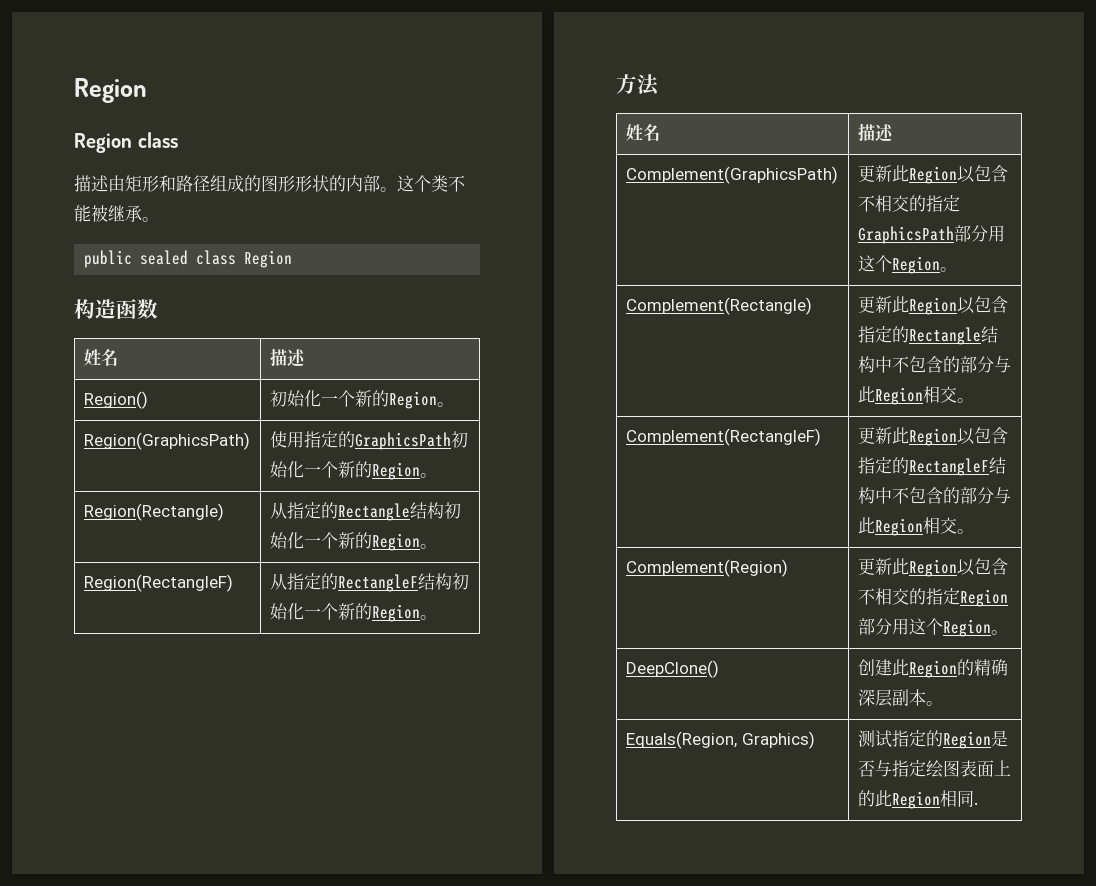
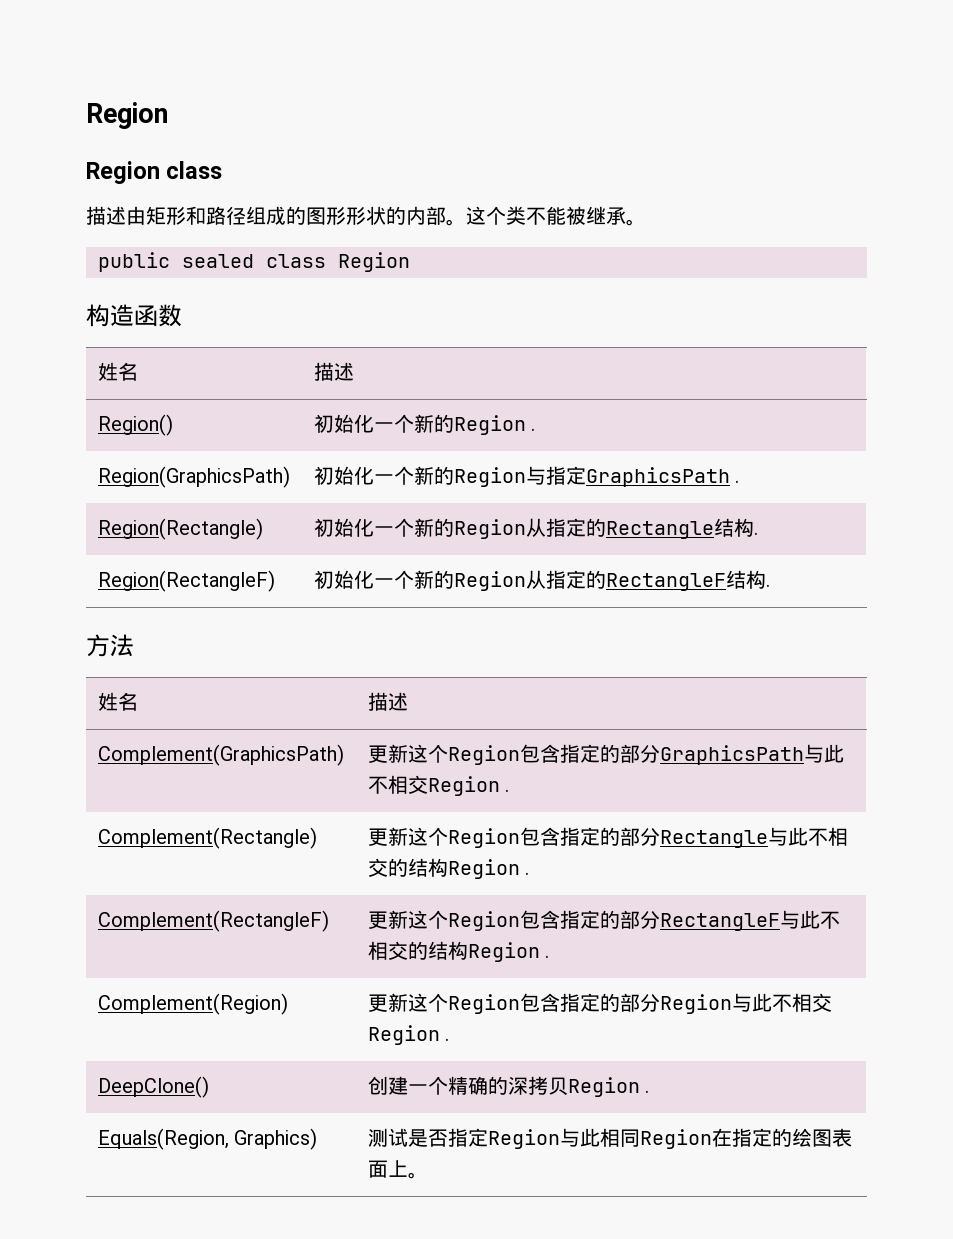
[436,402,454,407] 。 -> [531,428,536,431] .
[269,431,468,450] [269,461,437,480] [83,503,224,521] [269,502,461,521] [269,532,437,551] [83,574,233,592] [269,573,469,592] [269,603,437,622] 使用指定的GraphicsPath初始化一个新的Region。 // Region(Rectangle) | 从指定的Rectangle结构初始化一个新的Region。 // Region(RectangleF) | 从指定的RectangleF结构初始化一个新的Region。 -> [313,466,740,487] [97,518,263,540] [313,518,758,539] [97,570,275,592] [313,570,770,591] 初始化一个新的Region与指定GraphicsPath . // Region(Rectangle) | 初始化一个新的Region从指定的Rectangle结构. // Region(RectangleF) | 初始化一个新的Region从指定的RectangleF结构.
[891,165,1008,184] [857,195,960,212] [857,225,1005,244] [857,255,957,274] 此Region以包含不相交的指定GraphicsPath部分用这个Region。 -> [407,744,844,765] [367,775,510,796] 这个Region包含指定的部分GraphicsPath与此不相交Region .
[891,296,1008,315] [857,326,998,345] [857,356,1011,373] [857,386,974,405] 此Region以包含指定的Rectangle结构中不包含的部分与此Region相交。 -> [407,827,848,848] [367,858,530,879] 这个Region包含指定的部分Rectangle与此不相交的结构Region .
[891,427,1008,446] [857,457,1006,476] [857,487,1011,504] [857,517,974,536] [625,559,788,577] [857,558,1008,577] [857,588,1008,607] [857,618,1008,637] [625,660,719,678] [857,659,1008,678] [857,689,943,707] [625,731,815,749] [857,730,1008,749] [857,760,1011,778] [857,790,978,809] 此Region以包含指定的RectangleF结构中不包含的部分与此Region相交。 // Complement(Region) | 更新此Region以包含不相交的指定Region部分用这个Region。 // DeepClone() | 创建此Region的精确深层副本。 // Equals(Region, Graphics) | 测试指定的Region是否与指定绘图表面上的此Region相同. -> [407,910,840,931] [367,941,550,962] [97,993,288,1015] [367,993,832,1014] [367,1025,450,1045] [97,1076,209,1098] [367,1076,650,1097] [97,1128,318,1150] [367,1128,852,1149] [367,1160,428,1179] 这个Region包含指定的部分RectangleF与此不相交的结构Region . // Complement(Region) | 更新这个Region包含指定的部分Region与此不相交Region . // DeepClone() | 创建一个精确的深拷贝Region . // Equals(Region, Graphics) | 测试是否指定Region与此相同Region在指定的绘图表面上。

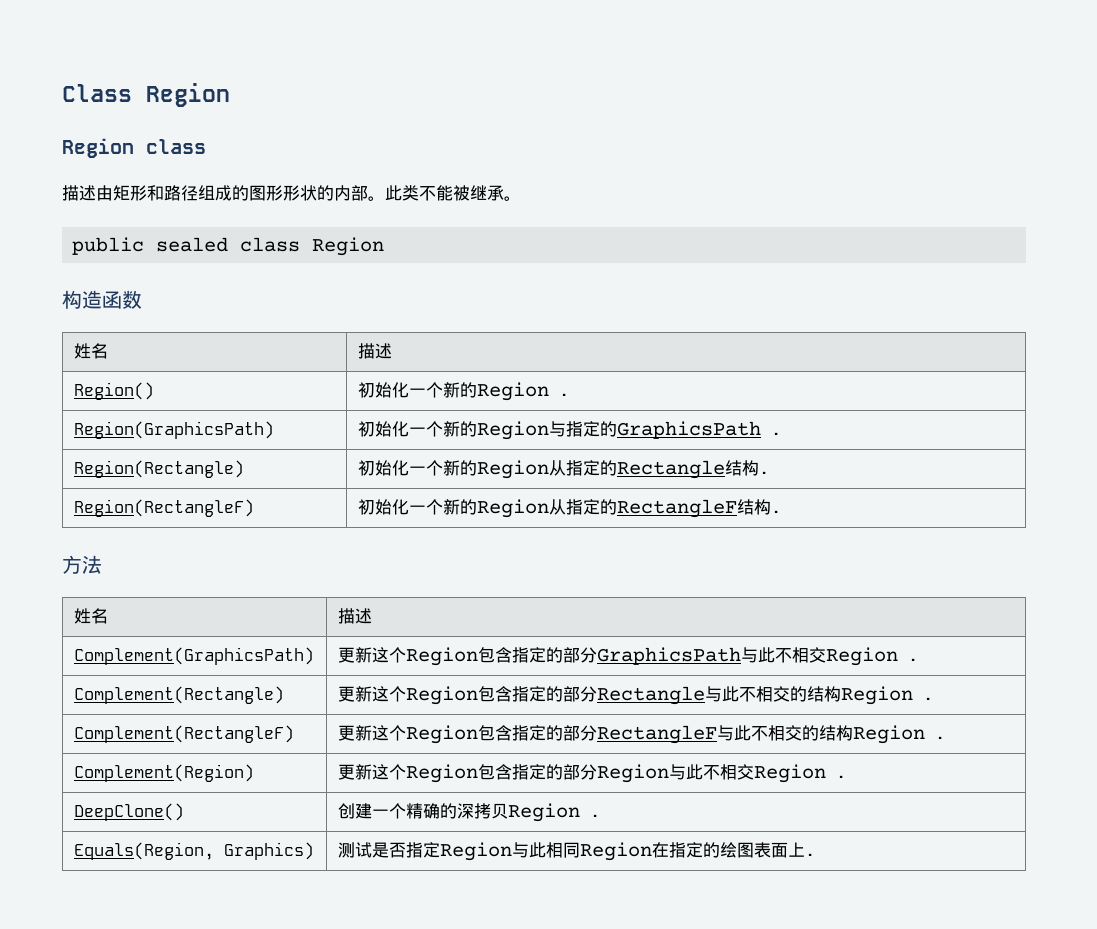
(86, 115) none -> [62,84,132,102] Class
[466,206,506,225] 这个 -> [385,185,402,201] 此
(586, 475) none -> [600,421,618,437] 的
[407,1172,428,1179] 。 -> [805,853,816,856] .

